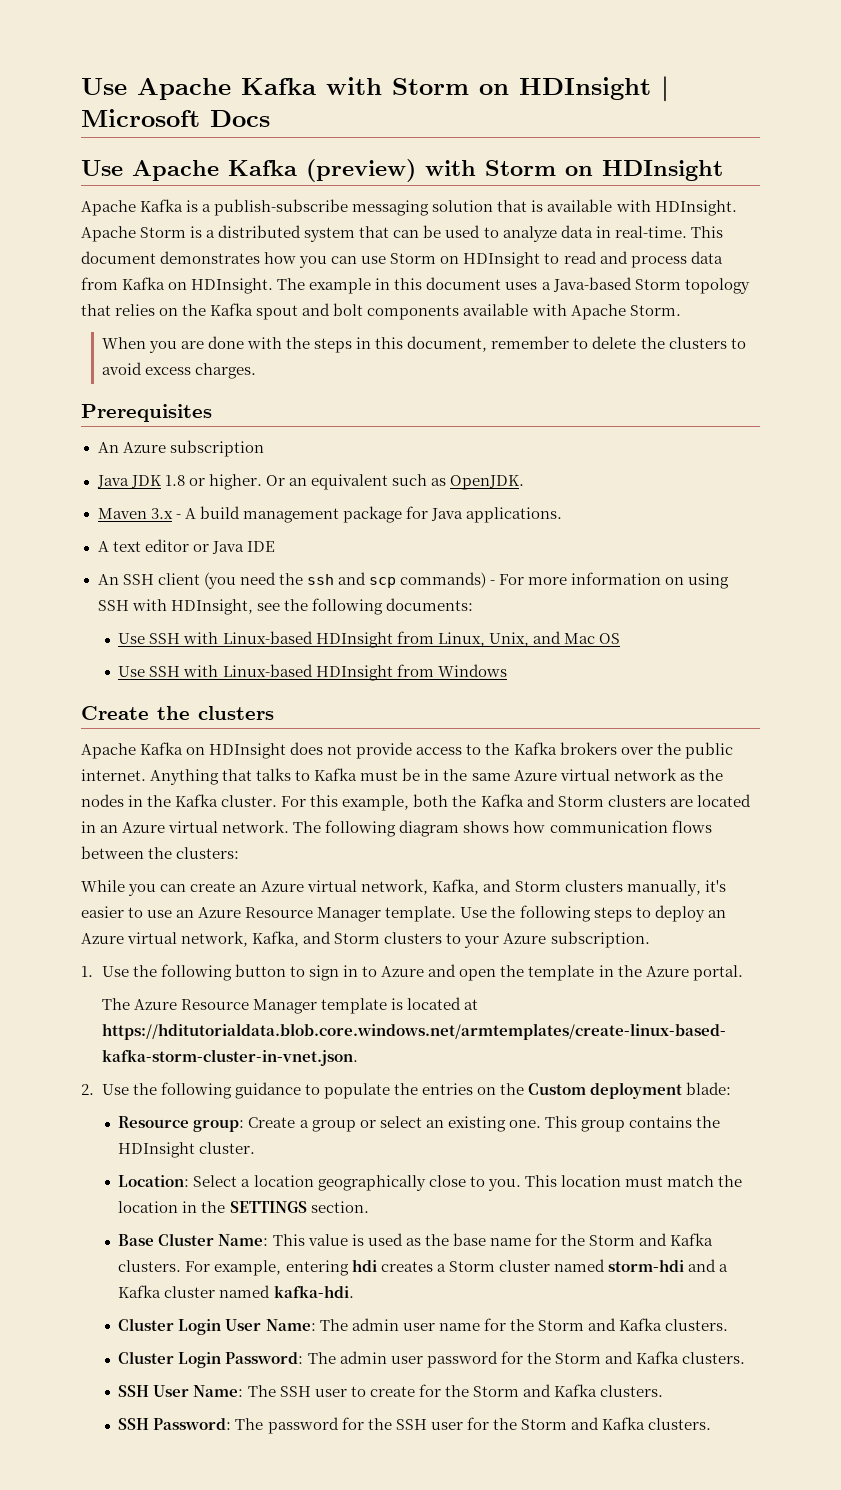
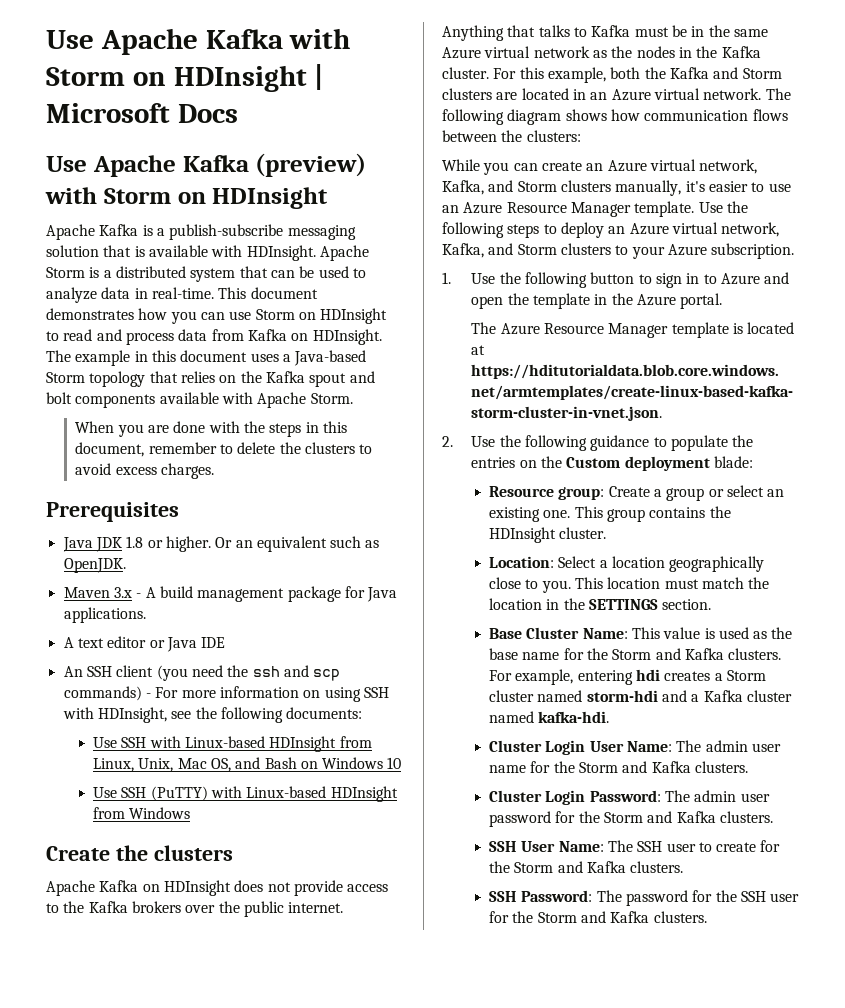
[97,440,264,457] // An Azure subscription -> (179, 512) none
[532,631,620,644] [118,666,181,677] and Mac OS // Use SSH -> [177,757,402,772] [92,786,208,801] Mac OS, and Bash on Windows 10 // Use SSH (PuTTY)

